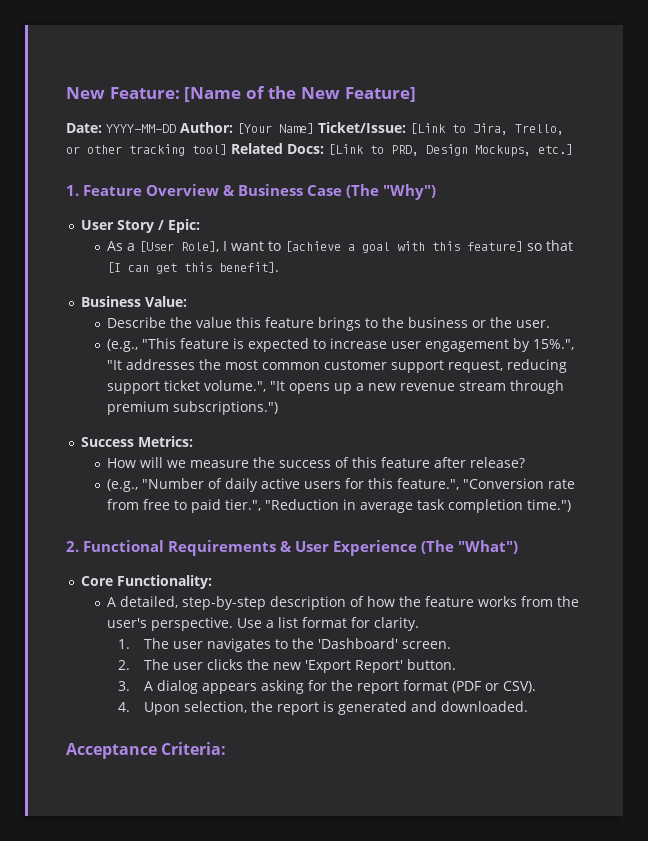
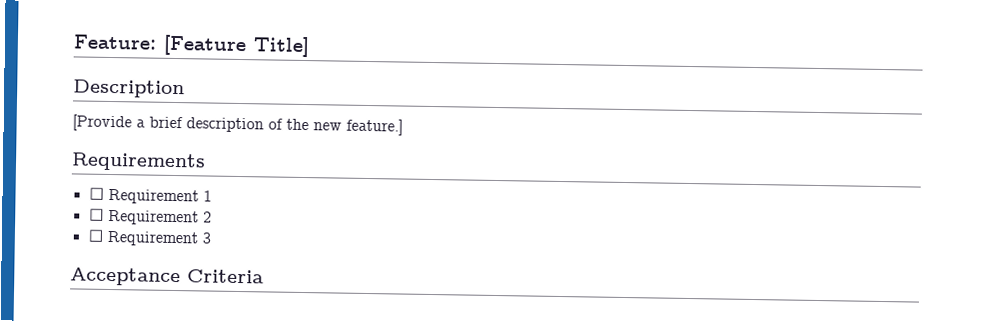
[66,86,416,102] [66,122,564,135] [66,143,573,157] [66,184,436,200] [80,219,200,233] [106,240,573,253] [106,262,279,274] [80,296,187,307] [106,317,550,331] [106,338,574,352] [106,359,567,373] [106,380,564,394] [106,401,278,415] [80,436,193,447] [106,457,525,468] [106,478,575,492] [106,499,571,513] [66,540,518,556] [80,575,212,589] [106,596,579,610] [106,617,419,631] [117,638,451,652] [117,659,456,673] [117,680,536,694] [117,701,528,715] New Feature: [Name of the New Feature] // Date: YYYY-MM-DD Author: [Your Name] Ticket/Issue: [Link to Jira, Trello, or other tracking tool] Related Docs: [Link to PRD, Design Mockups, etc.] // 1. Feature Overview & Business Case (The "Why") // User Story / Epic: // As a [User Role], I want to [achieve a goal with this feature] so that [I can get this benefit]. // Business Value: // Describe the value this feature brings to the business or the user. // (e.g., "This feature is expected to increase user engagement by 15%.", "It addresses the most common customer support request, reducing support ticket volume.", "It opens up a new revenue stream through premium subscriptions.") // Success Metrics: // How will we measure the success of this feature after release? // (e.g., "Number of daily active users for this feature.", "Conversion rate from free to paid tier.", "Reduction in average task completion time.") // 2. Functional Requirements & User Experience (The "What") // Core Functionality: // A detailed, step-by-step description of how the feature works from the user's perspective. Use a list format for clarity. // 1. The user navigates to the 'Dashboard' screen. // 2. The user clicks the new 'Export Report' button. // 3. A dialog appears asking for the report format (PDF or CSV). // 4. Upon selection, the report is generated and downloaded. -> [73,34,310,58] [73,79,185,99] [72,114,403,136] [71,152,206,172] [88,187,212,205] [88,208,212,226] [87,229,211,247] Feature: [Feature Title] // Description // [Provide a brief description of the new feature.] // Requirements // ☐ Requirement 1 // ☐ Requirement 2 // ☐ Requirement 3
[161,742,227,755] Criteria: -> [187,269,264,284] Criteria

